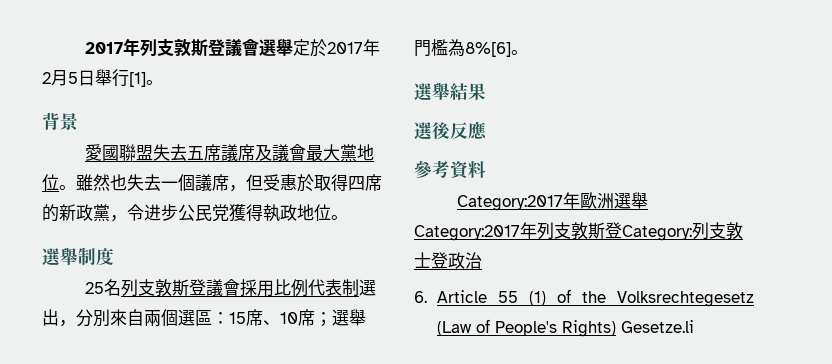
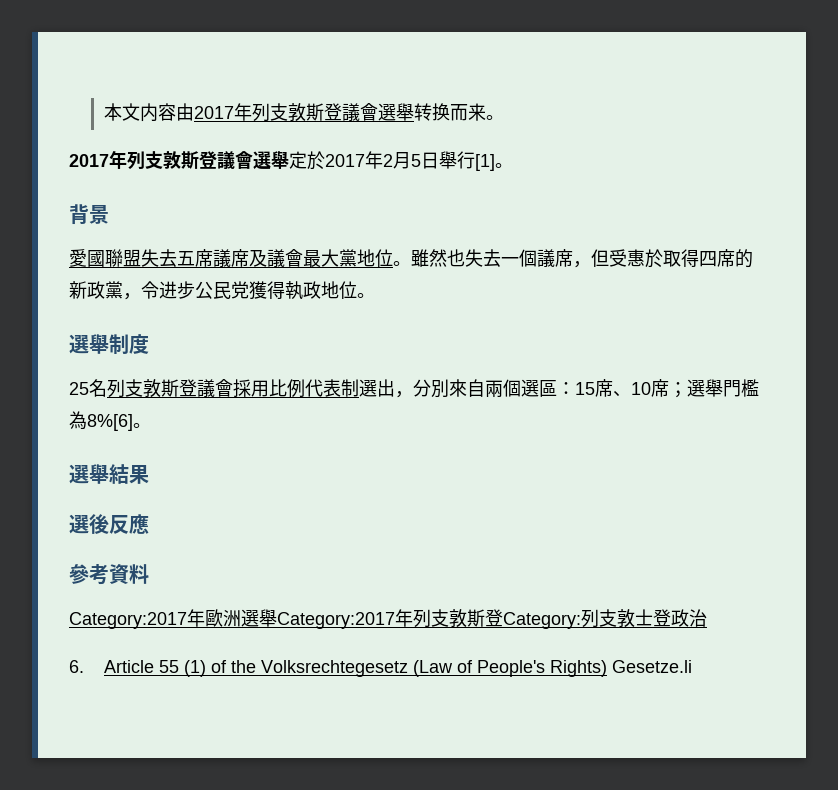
(85, 48) none -> [103,102,504,122] 本文内容由2017年列支敦斯登議會選舉转换而来。 //

